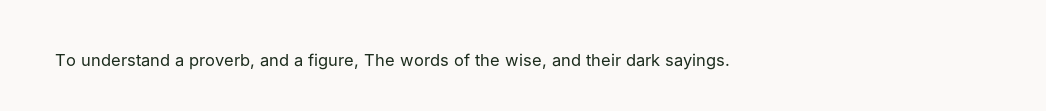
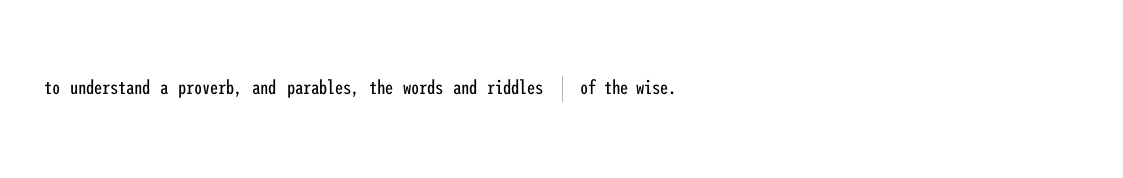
[55,54,76,66] To -> [44,82,60,95] to
[294,53,730,70] a figure, The words of the wise, and their dark sayings. -> [286,79,676,98] parables, the words and riddles of the wise.

